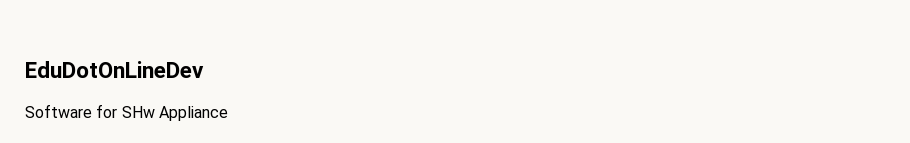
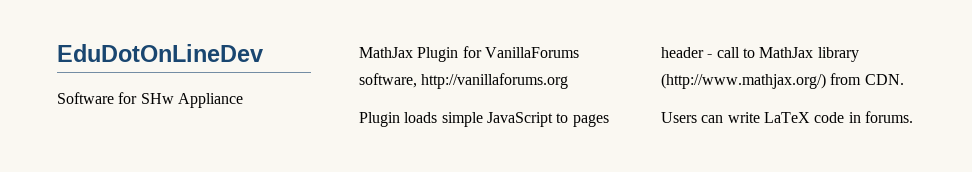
(228, 113) none -> [359,46,579,62] [359,73,569,89] [359,112,609,127] [661,47,859,62] [661,73,904,89] [661,111,913,123] // MathJax Plugin for VanillaForums software, http://vanillaforums.org // Plugin loads simple JavaScript to pages header - call to MathJax library (http://www.mathjax.org/) from CDN. // Users can write LaTeX code in forums.

